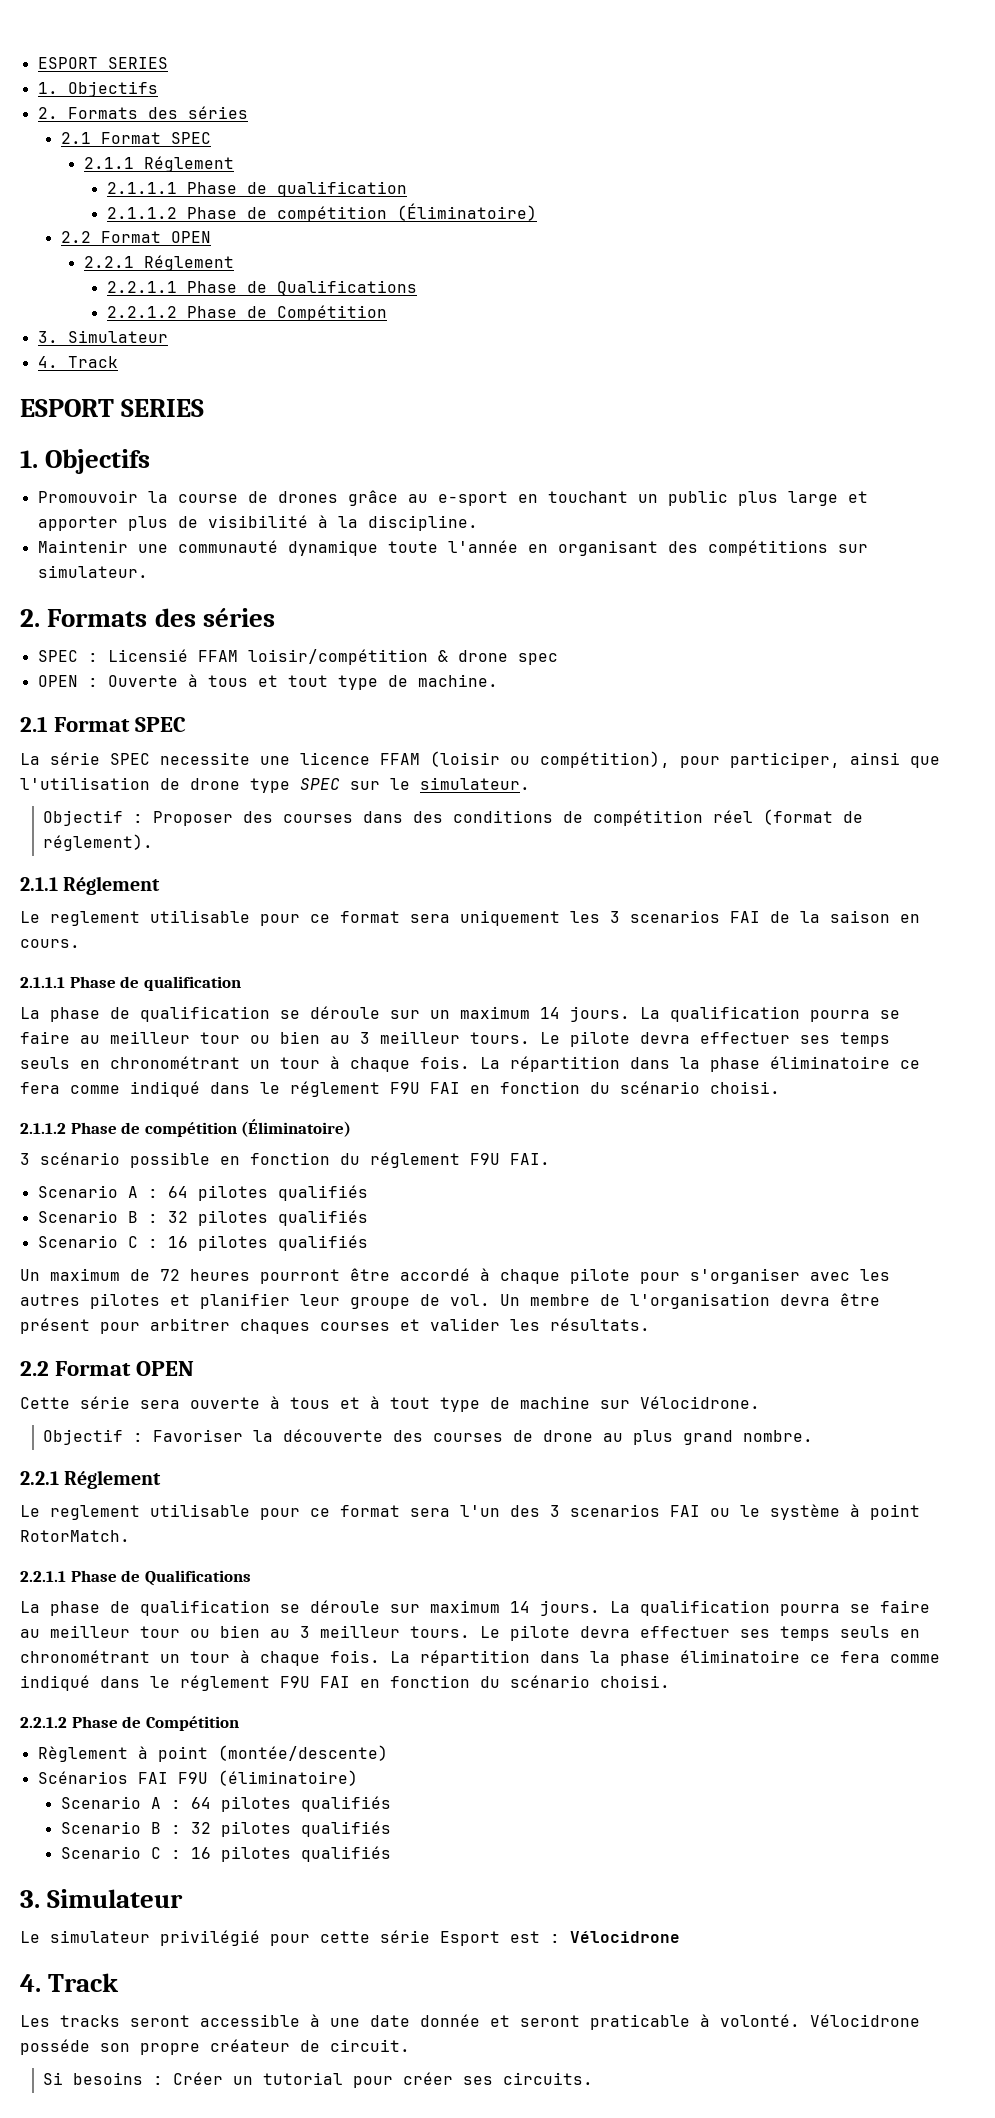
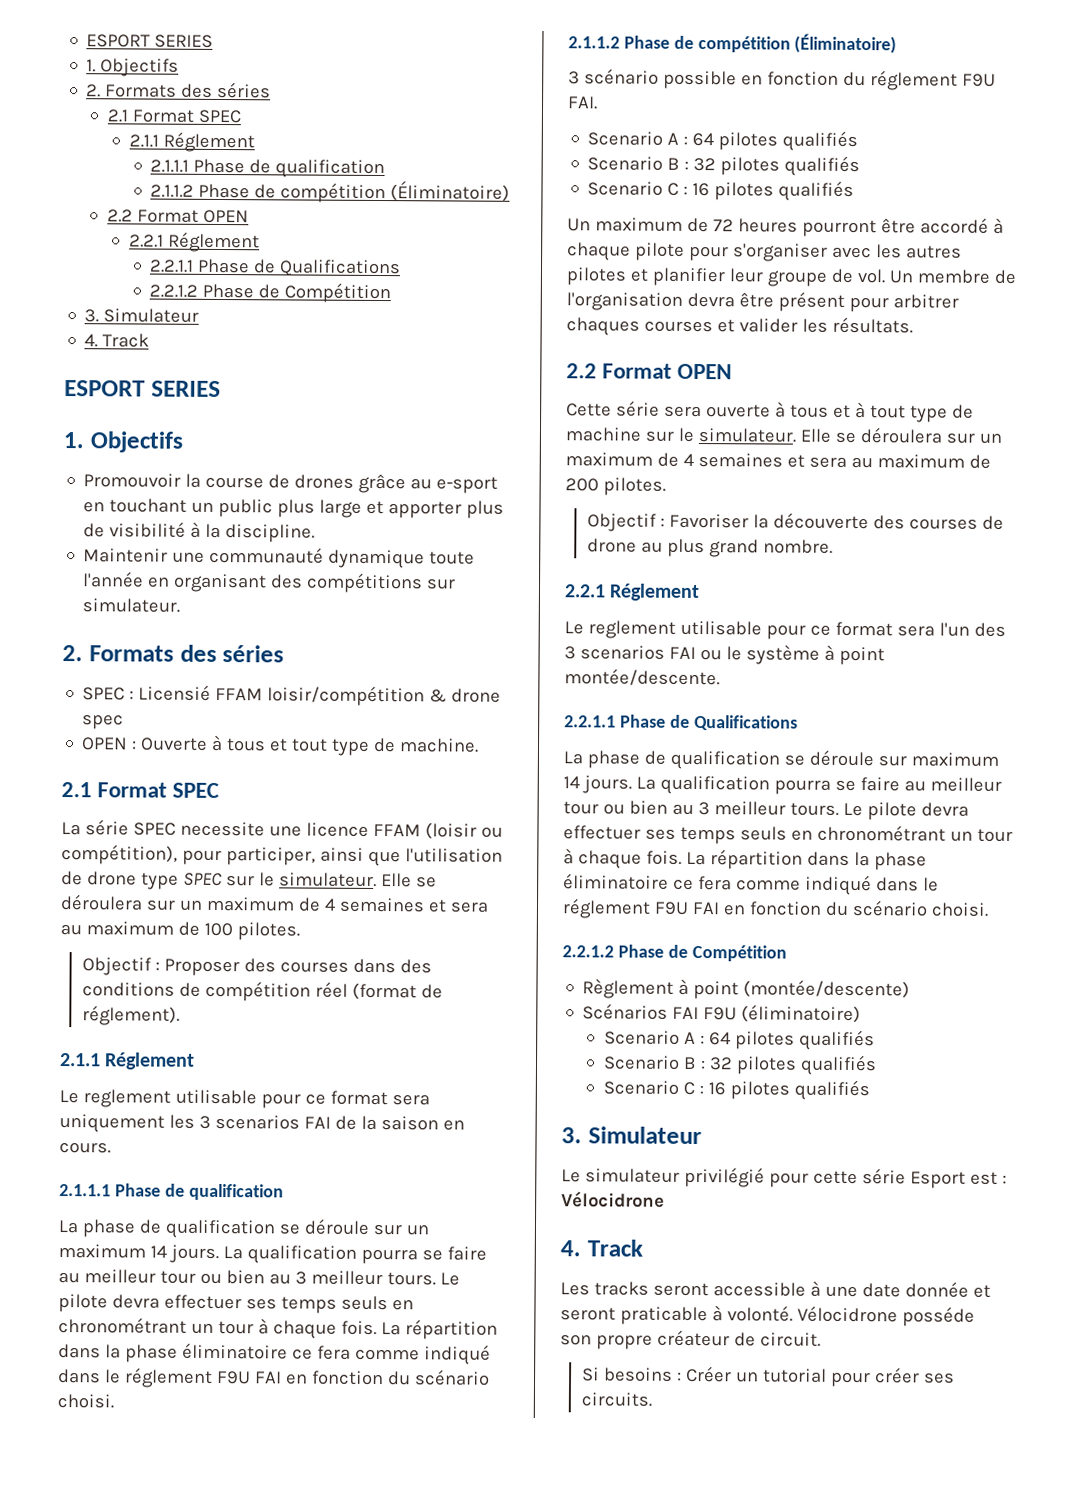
(530, 783) none -> [380,873,437,888] [60,894,489,913] [60,921,300,941] Elle se déroulera sur un maximum de 4 semaines et sera au maximum de 100 pilotes.
[640,1396,760,1409] Vélocidrone. -> [677,427,1002,444] [565,452,991,469] [565,477,666,496] le simulateur. Elle se déroulera sur un maximum de 4 semaines et sera au maximum de 200 pilotes.
[20,1530,130,1542] RotorMatch. -> [564,668,720,687] montée/descente.

